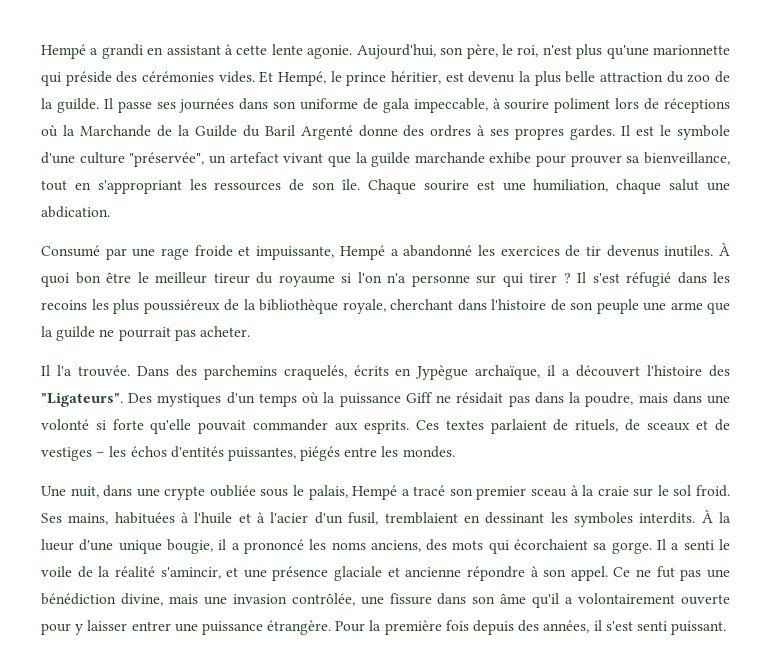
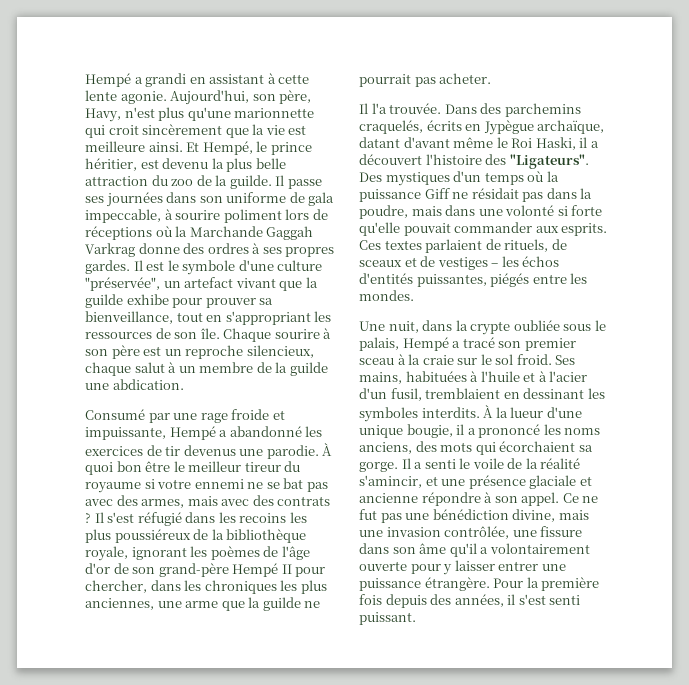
[501,44,539,57] le roi, -> [85,108,121,122] Havy,
[65,71,255,86] préside des cérémonies vides. -> [108,124,307,138] [85,141,183,152] croit sincèrement que la vie est meilleure ainsi.
[156,125,353,140] de la Guilde du Baril Argenté -> [266,226,314,240] [85,243,135,257] Gaggah Varkrag
[414,152,485,164] marchande -> (123, 301) none
[476,179,700,194] est une humiliation, chaque salut -> [323,328,332,339] [85,345,314,359] [85,362,328,376] à son père est un reproche silencieux, chaque salut à un membre de la guilde
[664,245,714,257] inutiles. -> [239,445,319,459] une parodie.
[357,272,557,287] l'on n'a personne sur qui tirer -> [157,478,328,492] [85,495,331,508] votre ennemi ne se bat pas avec des armes, mais avec des contrats
[390,299,639,314] cherchant dans l'histoire de son peuple -> [131,546,310,560] [85,563,326,577] [85,580,327,594] [85,598,154,610] ignorant les poèmes de l'âge d'or de son grand-père Hempé II pour chercher, dans les chroniques les plus anciennes,
(541, 372) none -> [359,137,576,150] datant d'avant même le Roi Haski,
[136,488,160,497] une -> [455,320,468,331] la

